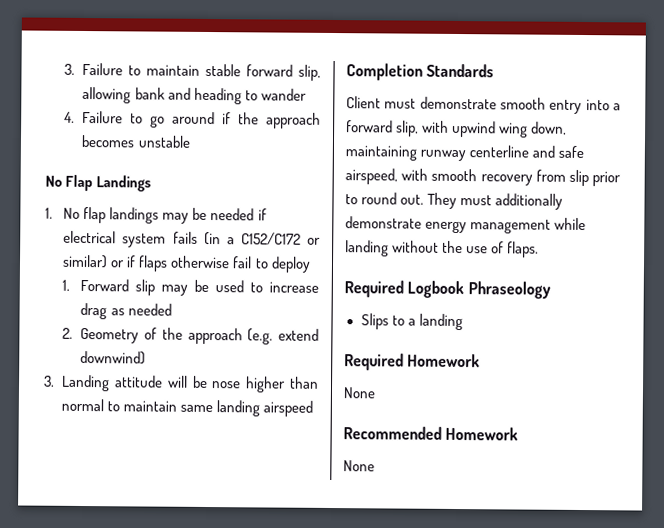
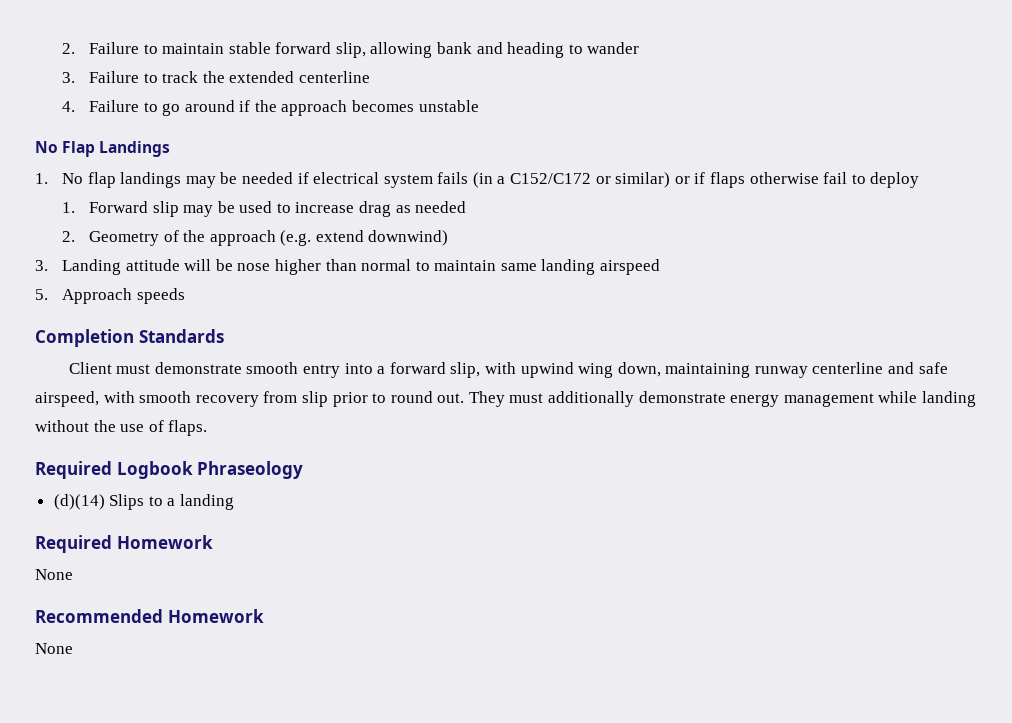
[64,63,76,75] 3. -> [61,43,75,54] 2.
(307, 94) none -> [61,71,370,83] // 3. Failure to track the extended centerline
(314, 408) none -> [35,288,185,304] // 5. Approach speeds
(551, 290) none -> [53,494,105,510] (d)(14)

